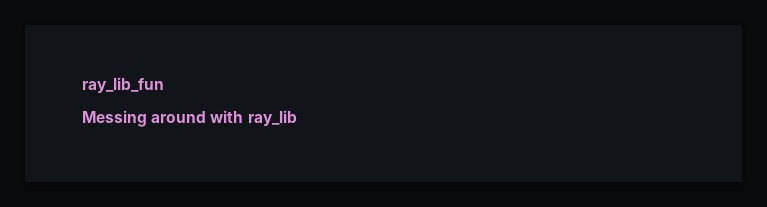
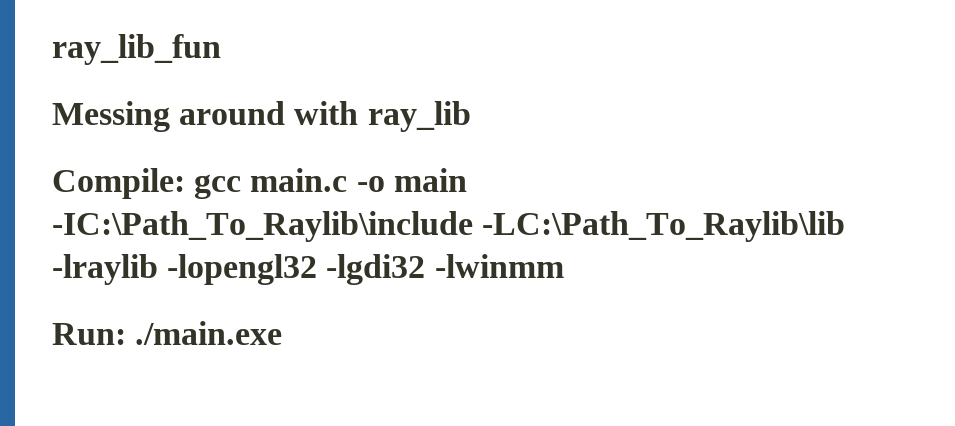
(297, 118) none -> [52,168,467,199] [52,211,846,242] [52,254,564,285] [52,321,283,345] // Compile: gcc main.c -o main -IC:\Path_To_Raylib\include -LC:\Path_To_Raylib\lib -lraylib -lopengl32 -lgdi32 -lwinmm // Run: ./main.exe

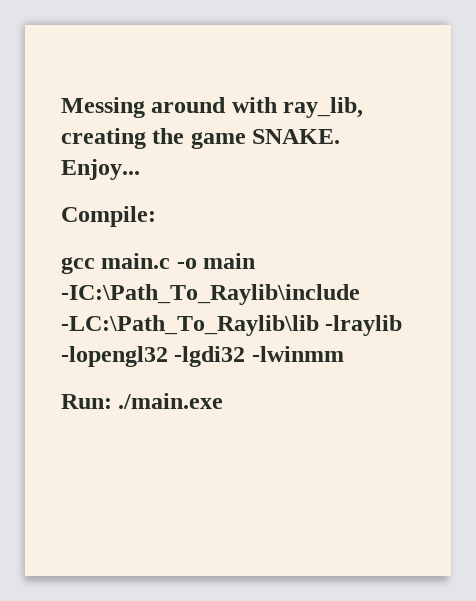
[52,34,221,65] ray_lib_fun // -> (61, 107) none
[367,101,471,132] ray_lib -> [283,97,364,118] [61,128,341,149] [61,159,140,180] ray_lib, creating the game SNAKE. Enjoy...
(185, 183) none -> (156, 216) //

